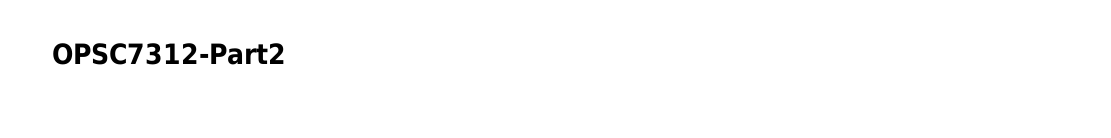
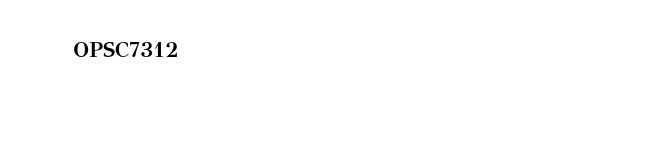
[52,43,286,65] OPSC7312-Part2 -> [73,41,178,58] OPSC7312

